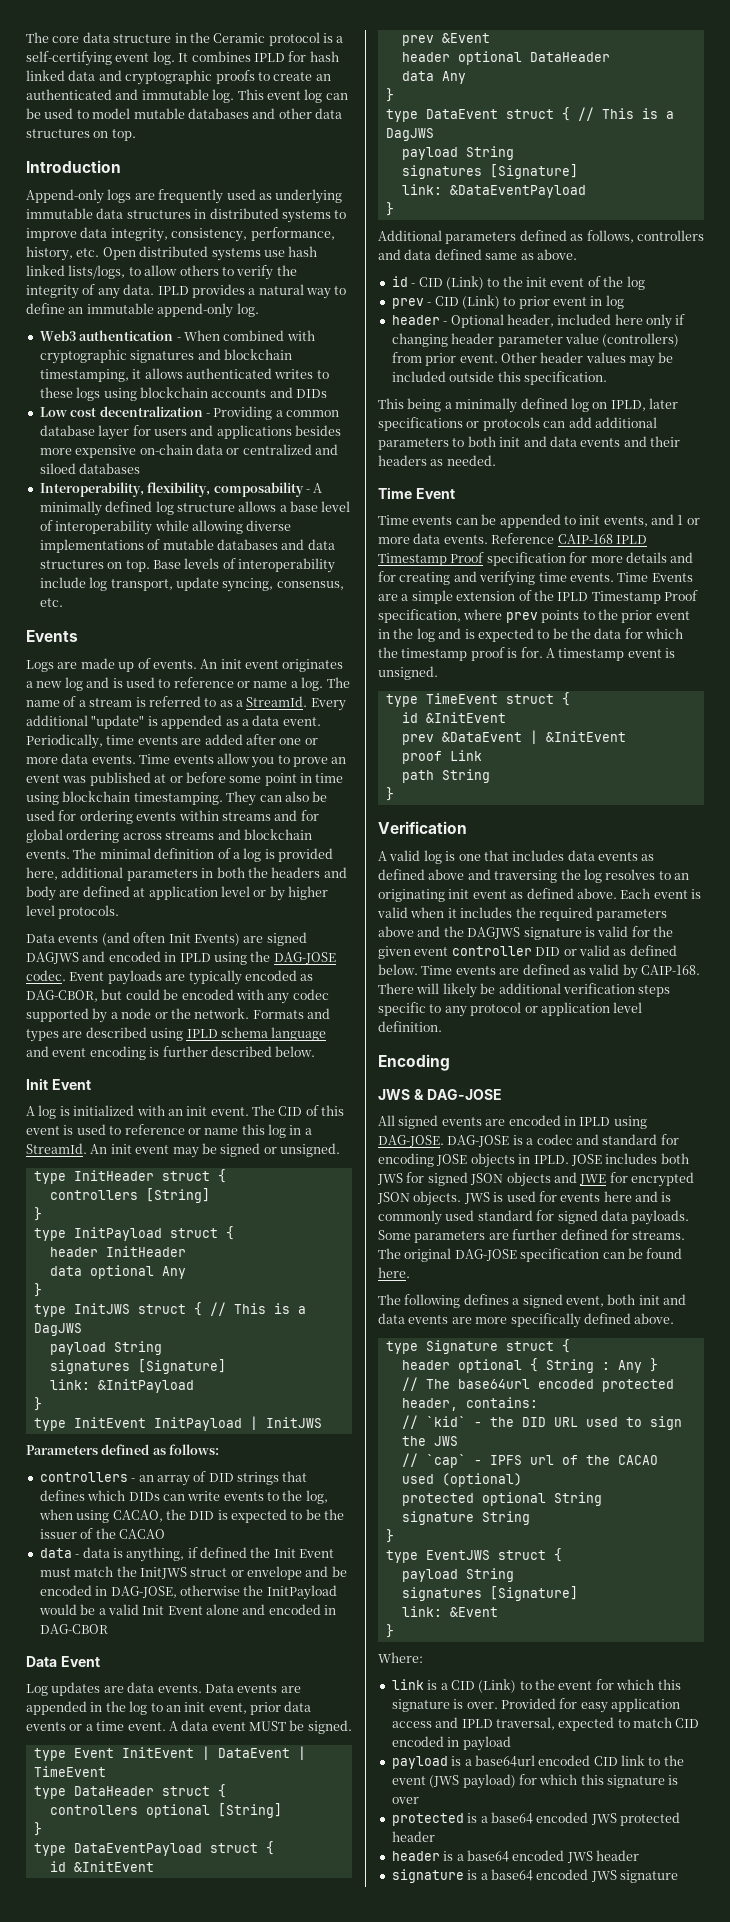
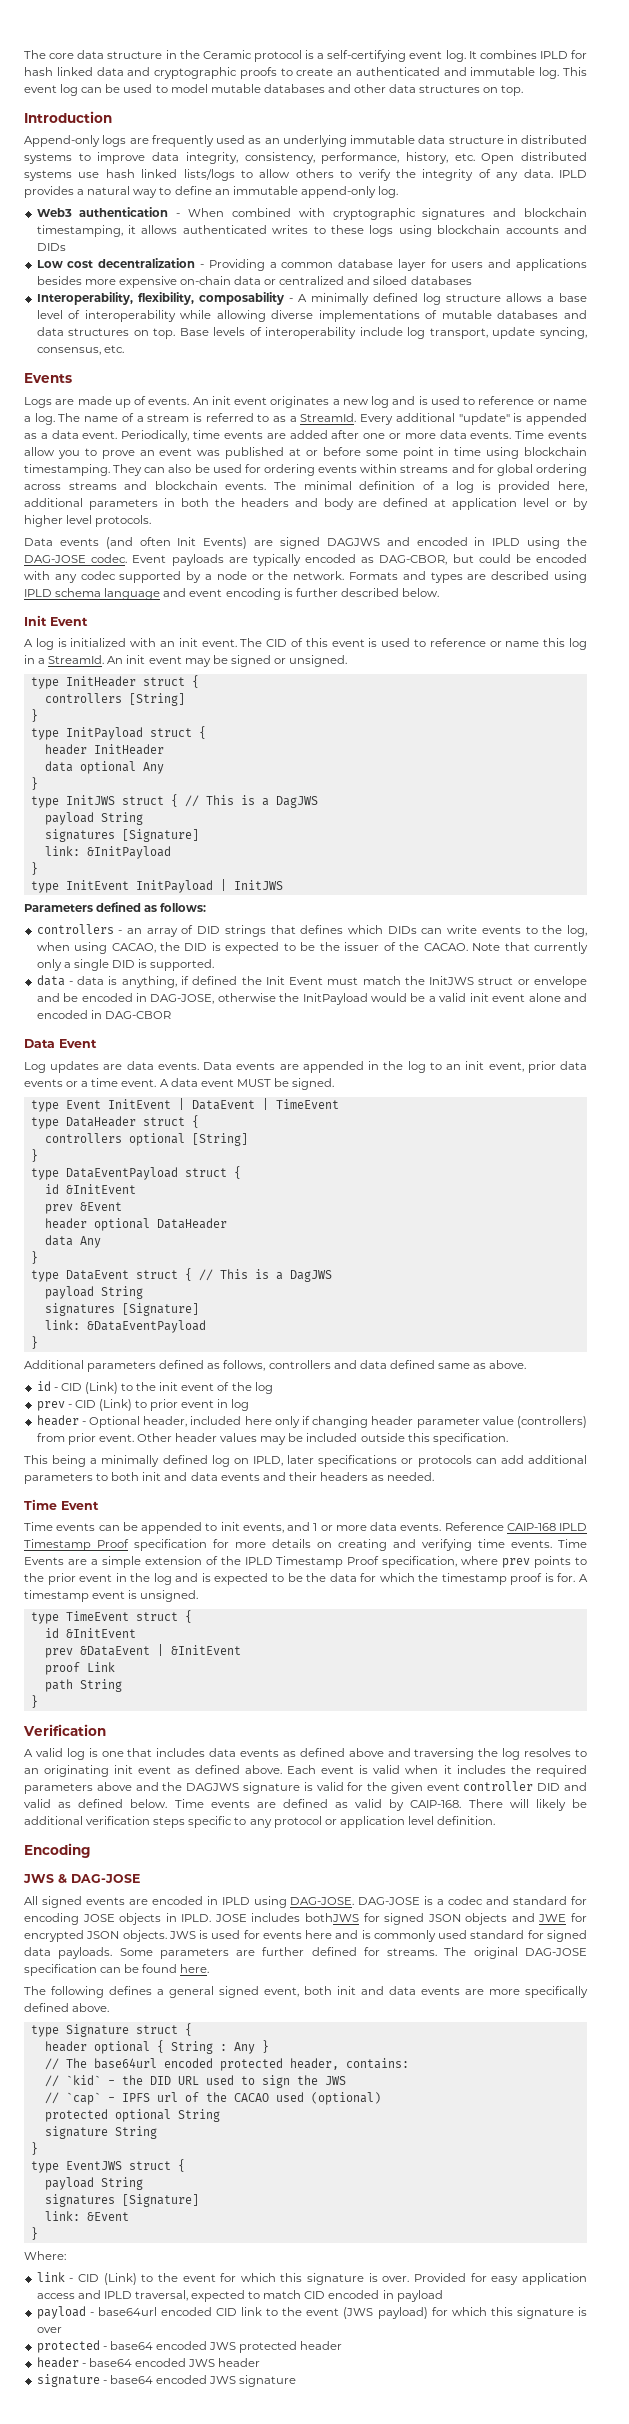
(272, 196) none -> [264,138,280,144] an
[126,210,191,219] structures -> [448,136,504,144] structure
[68,265,126,279] lists/logs, -> [183,169,235,181] lists/logs
[118,1529,165,1539] CACAO -> [423,942,589,954] [36,959,215,971] CACAO. Note that currently only a single DID is supported.
[142,1605,203,1615] Init Event -> [469,993,526,1002] init event
[670,552,694,563] [378,571,396,582] and for -> [317,1542,332,1548] on
[563,949,577,956] or -> [564,1782,587,1791] and
[660,1153,689,1164] [377,1173,403,1185] both JWS -> [304,1913,359,1922] bothJWS
(520, 1301) none -> [169,1986,214,1998] general
[427,1680,448,1690] is a -> [69,2278,74,2282] -
[451,1756,472,1766] is a -> [89,2312,94,2316] -
[467,1813,488,1823] is a -> [102,2346,107,2350] -
[443,1851,464,1861] is a -> [81,2363,86,2367] -
[467,1870,488,1880] is a -> [102,2380,107,2384] -

